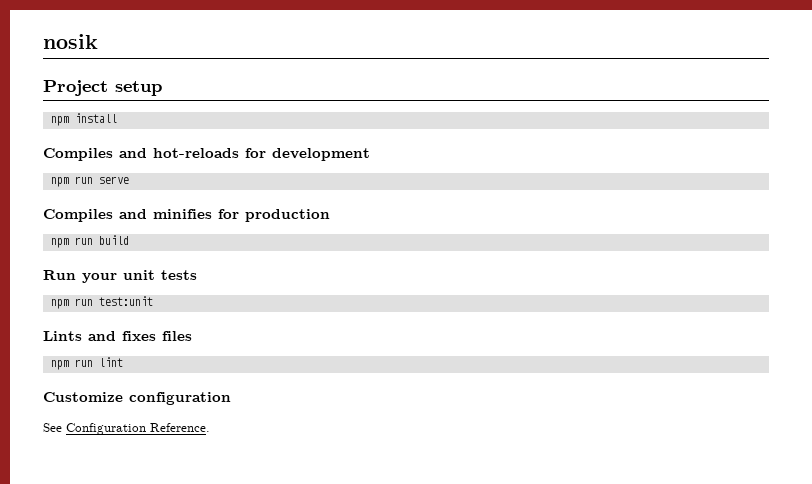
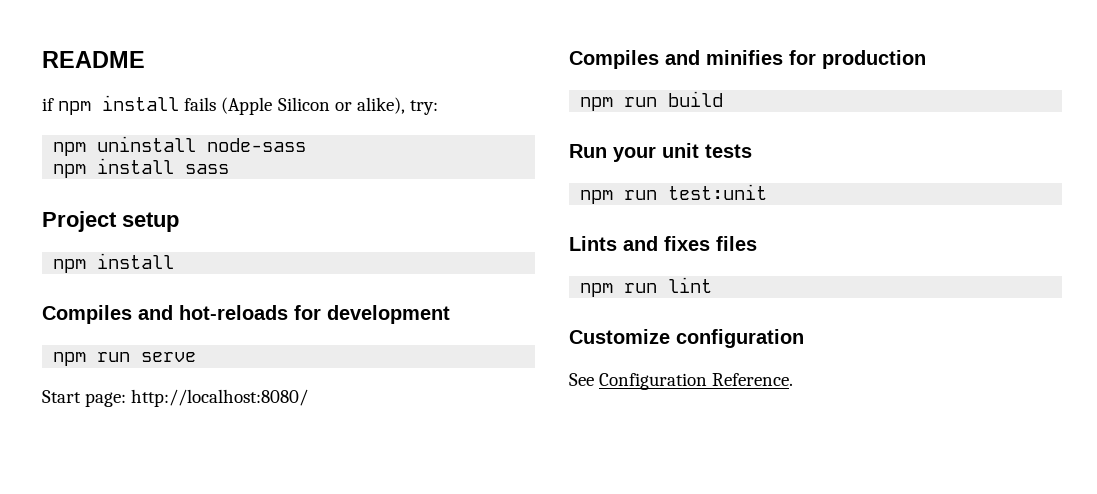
[43,34,98,49] nosik -> [42,51,145,68] [42,95,438,115] [53,136,307,156] [53,158,230,178] README // if npm install fails (Apple Silicon or alike), try: // npm uninstall node-sass // npm install sass
(129, 180) none -> [42,389,309,407] // Start page: http://localhost:8080/

